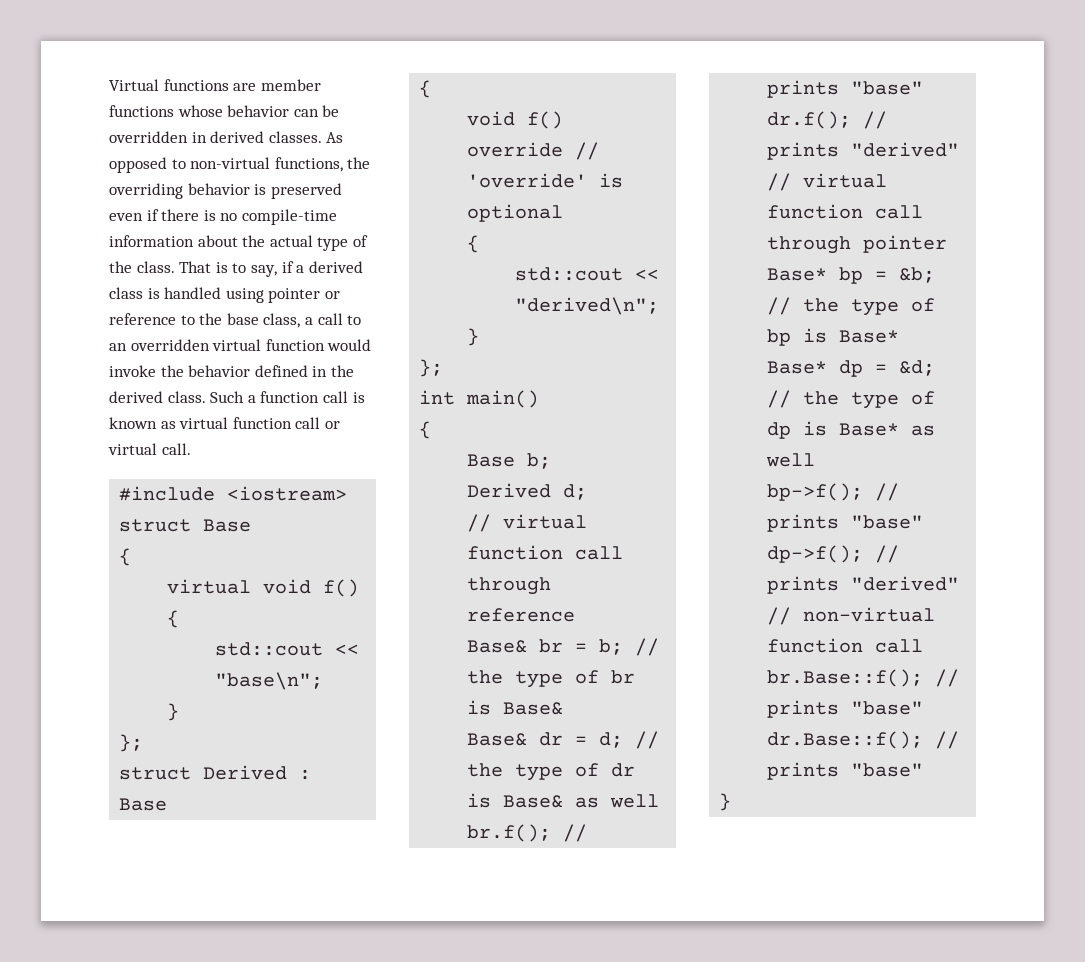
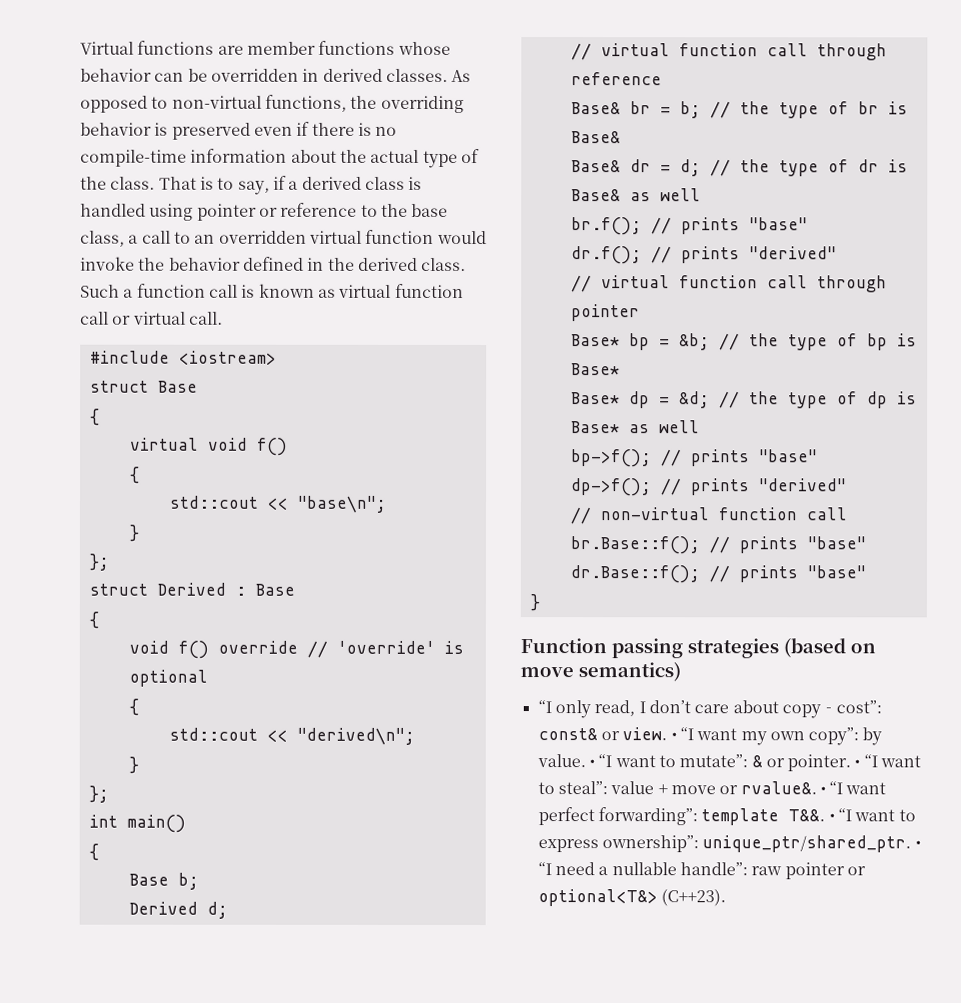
(732, 802) none -> [520,638,876,659] [520,662,681,682] [537,700,882,719] [537,727,883,746] [536,754,922,772] [537,781,887,795] [537,807,916,826] [537,835,921,853] [537,862,866,880] [537,889,726,907] // Function passing strategies (based on move semantics) // “I only read, I don’t care about copy‐cost”: const& or view. • “I want my own copy”: by value. • “I want to mutate”: & or pointer. • “I want to steal”: value + move or rvalue&. • “I want perfect forwarding”: template T&&. • “I want to express ownership”: unique_ptr/shared_ptr. • “I need a nullable handle”: raw pointer or optional<T&> (C++23).

